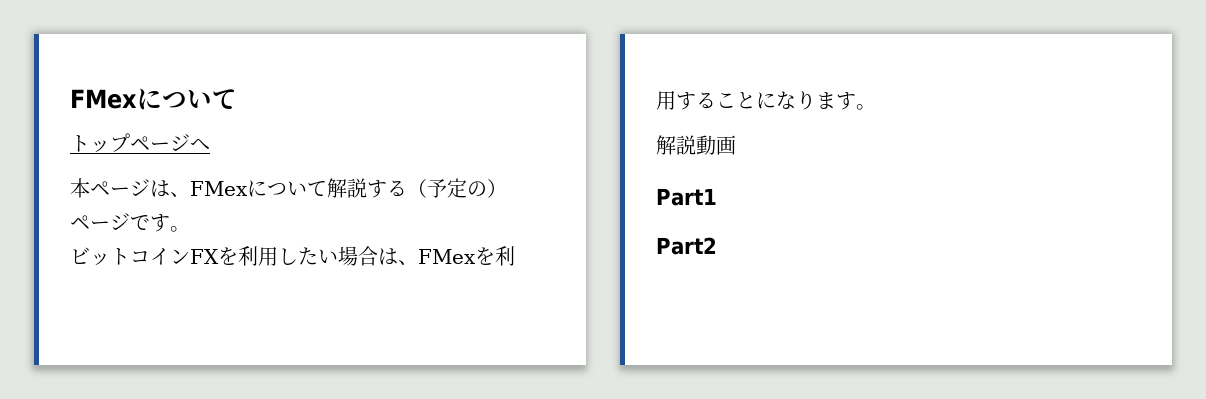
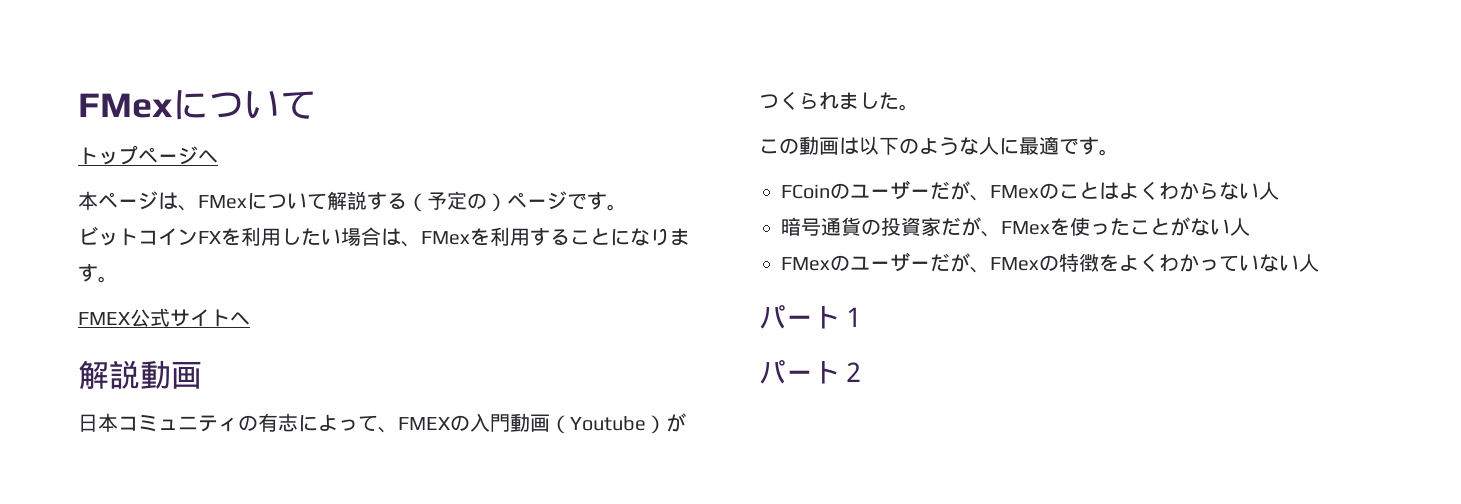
[656,135,736,155] [656,188,717,206] [656,237,717,255] 解説動画 // Part1 // Part2 -> [78,308,250,327] [78,360,202,389] [78,413,686,434] [759,91,919,111] [759,136,1119,156] [781,180,1279,201] [781,217,1250,237] [781,252,1319,273] [759,305,867,329] [759,360,867,384] FMEX公式サイトへ // 解説動画 // 日本コミュニティの有志によって、FMEXの入門動画（Youtube）がつくられました。 // この動画は以下のような人に最適です。 // FCoinのユーザーだが、FMexのことはよくわからない人 // 暗号通貨の投資家だが、FMexを使ったことがない人 // FMexのユーザーだが、FMexの特徴をよくわかっていない人 // パート１ // パート２

